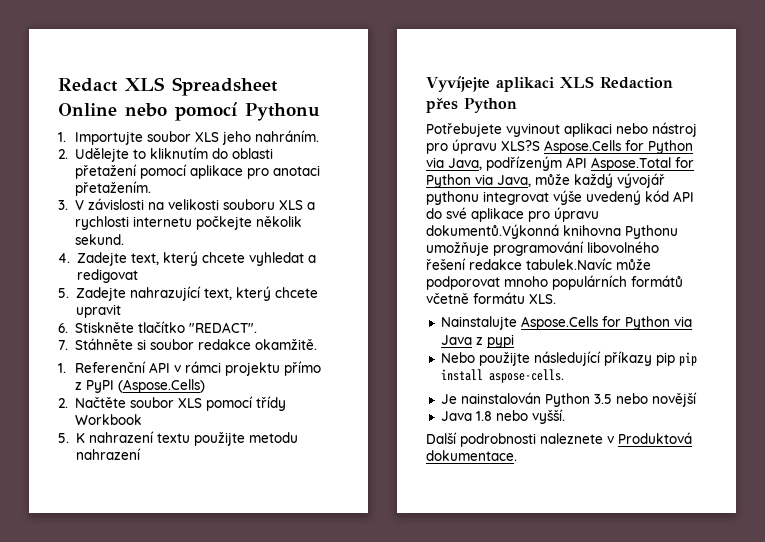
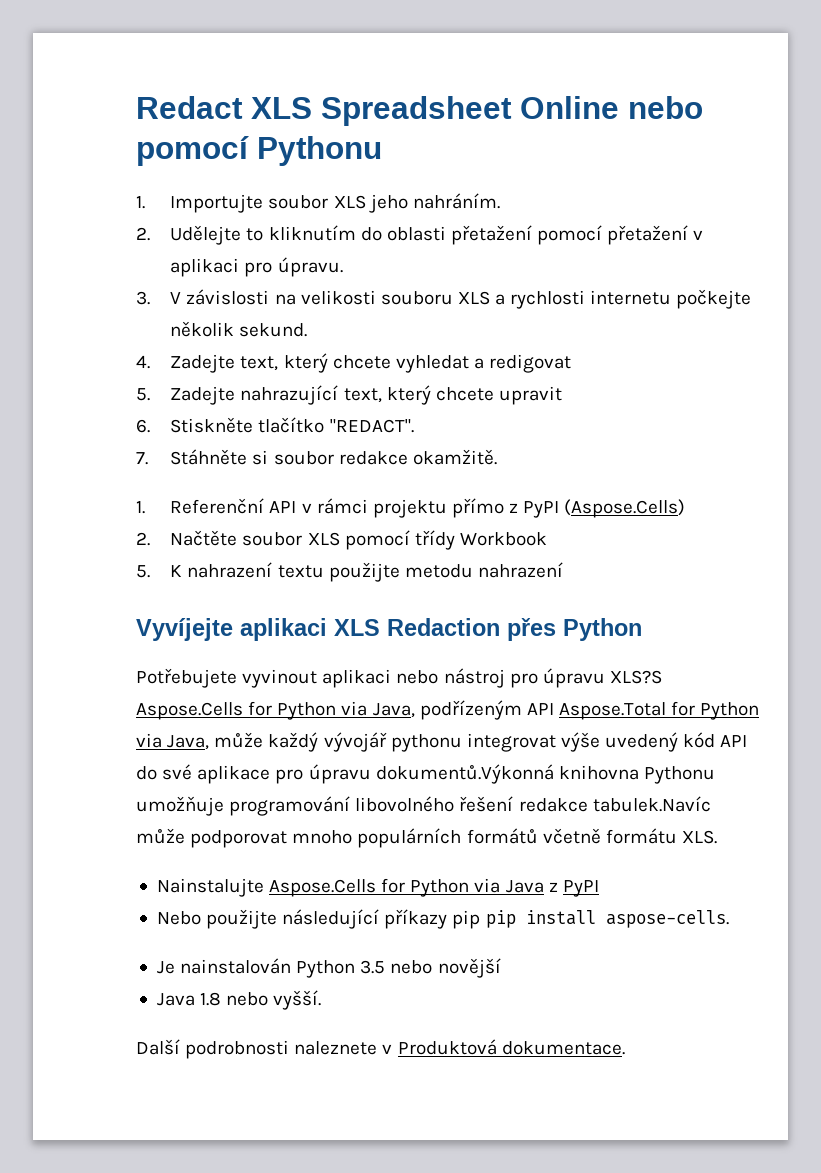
[190,165,321,179] [75,181,152,196] aplikace pro anotaci přetažením. -> [607,225,704,245] [170,257,343,277] přetažení v aplikaci pro úpravu.
[486,334,514,348] pypi -> [562,880,599,897] PyPI

